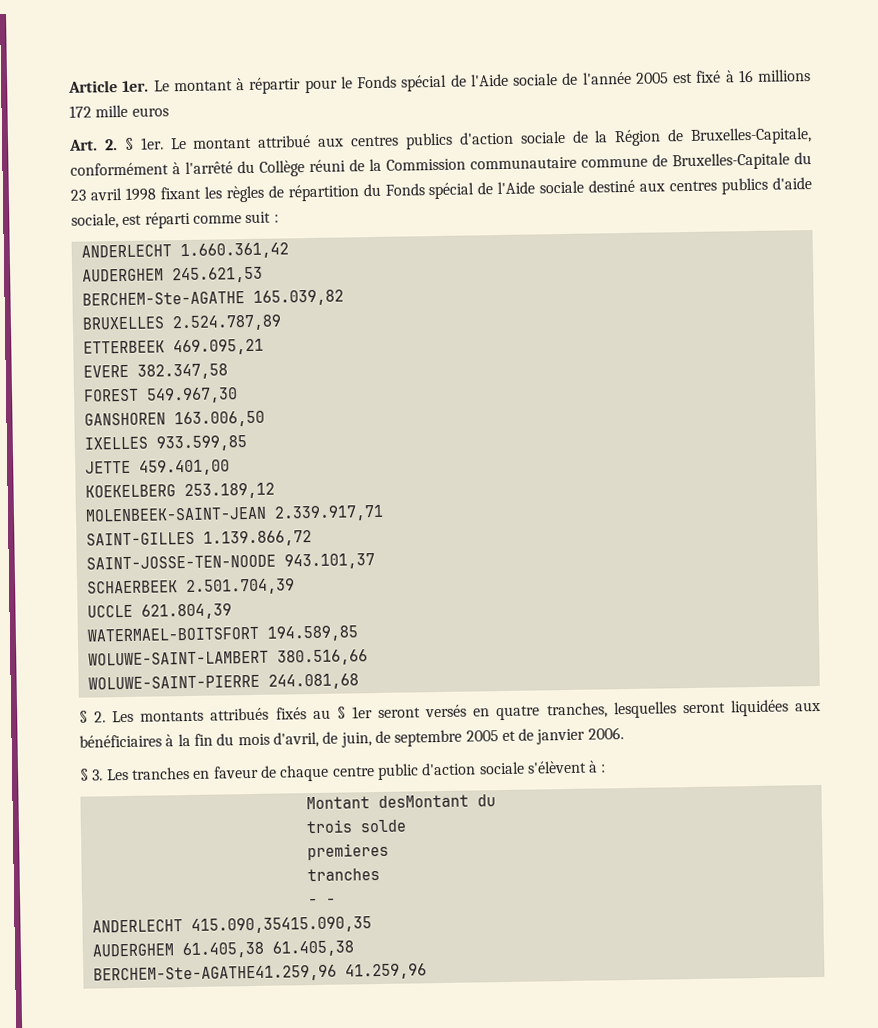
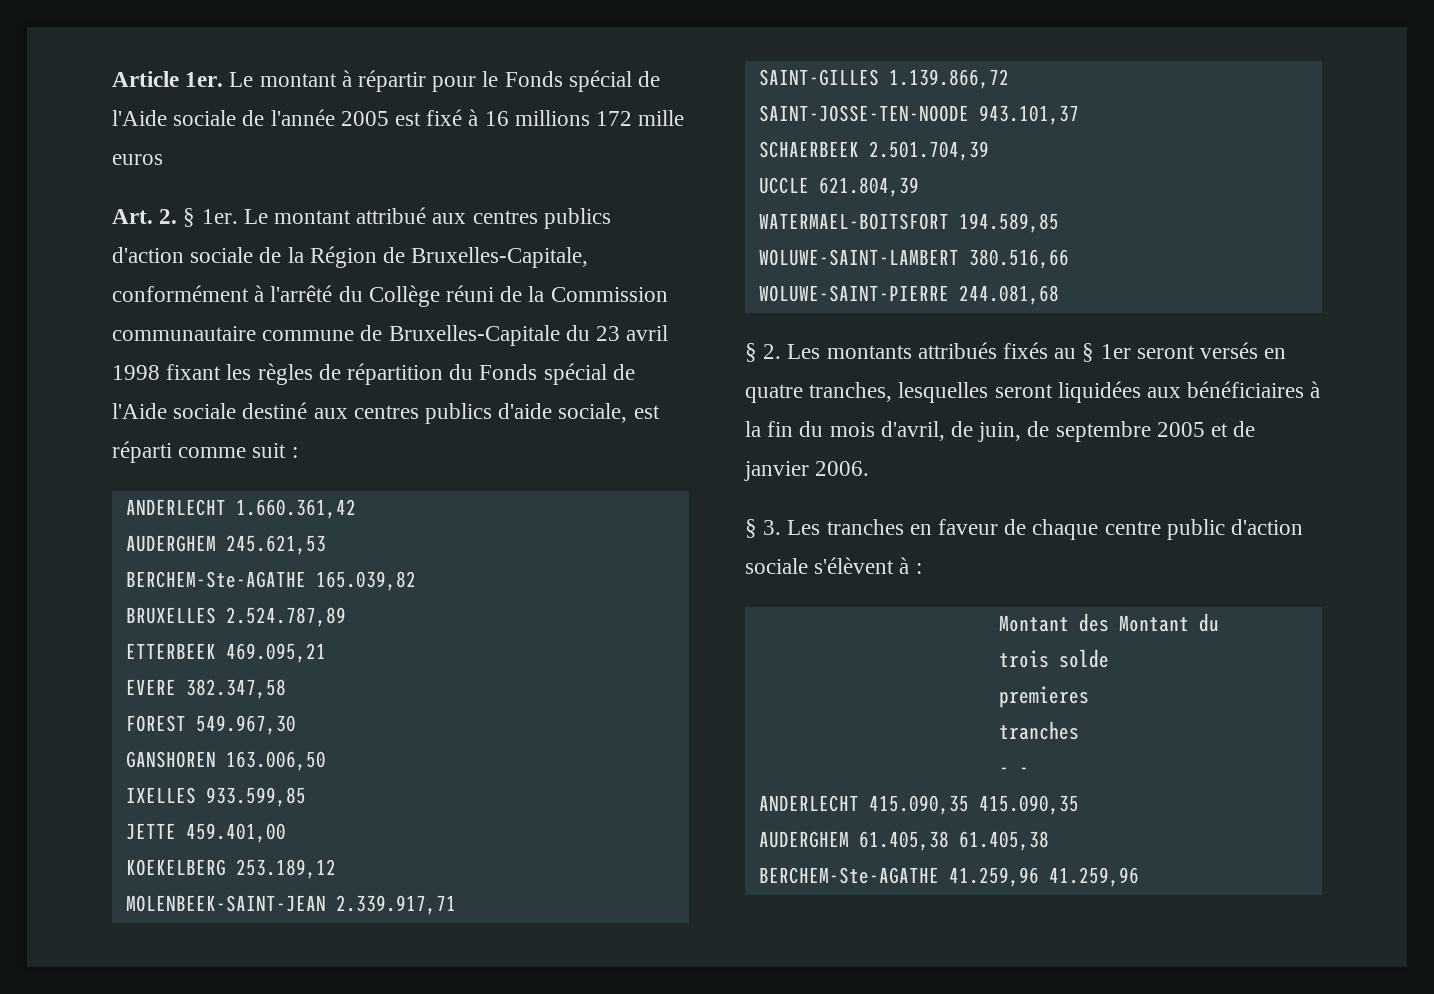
[377,794,469,809] desMontant -> [1078,613,1189,632] des Montant
[190,916,372,934] 415.090,35415.090,35 -> [868,795,1079,815] 415.090,35 415.090,35
[92,964,337,984] BERCHEM-Ste-AGATHE41.259,96 -> [758,867,1039,887] BERCHEM-Ste-AGATHE 41.259,96

